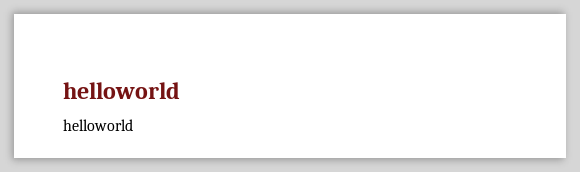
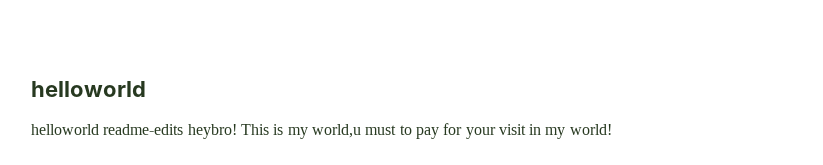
(133, 125) none -> [103,123,612,139] readme-edits heybro! This is my world,u must to pay for your visit in my world!

